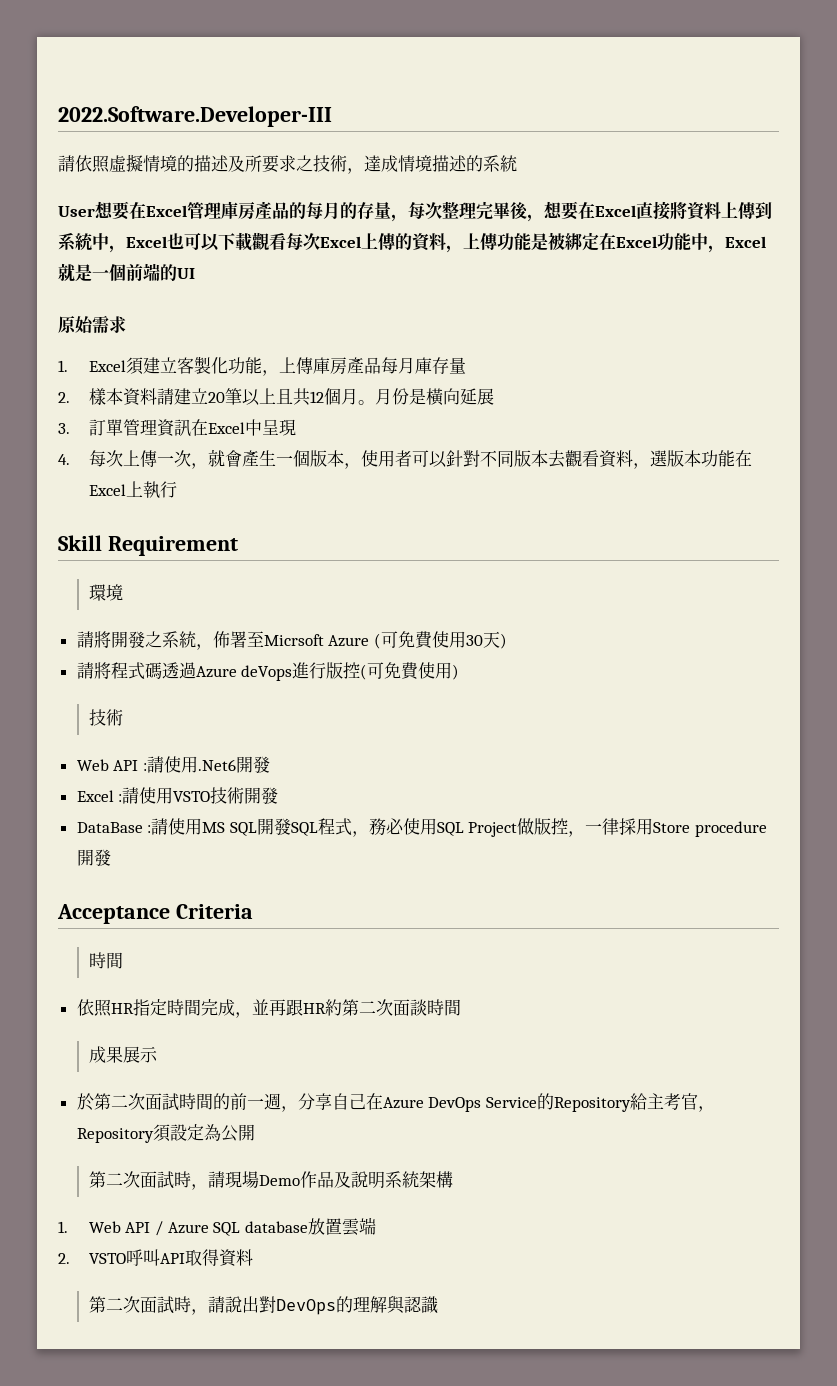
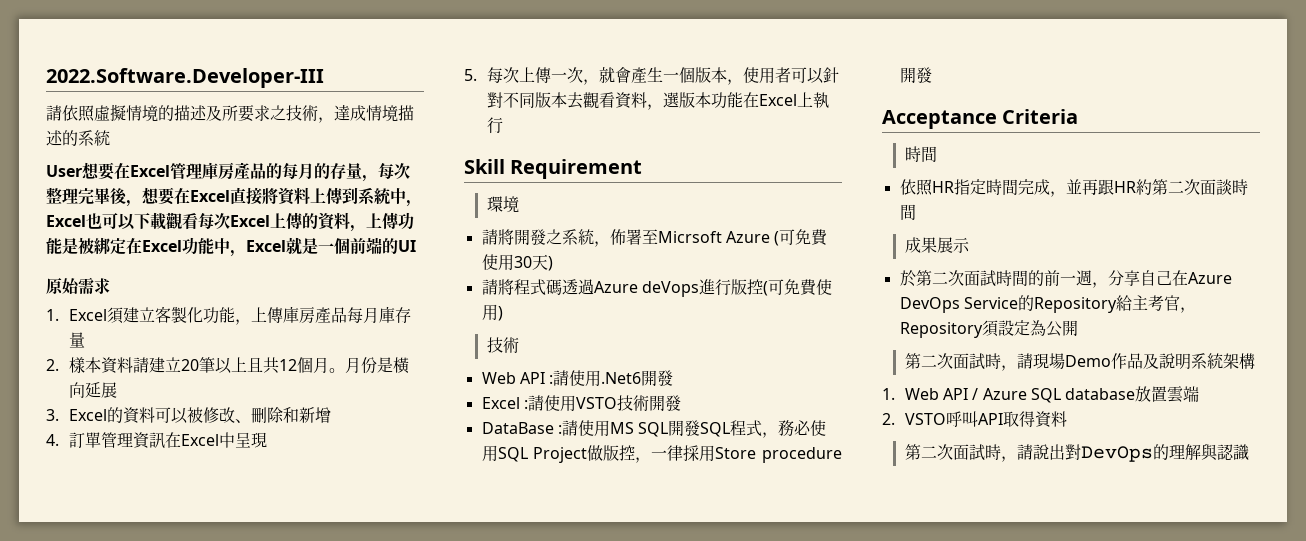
(70, 428) none -> [68,407,331,424] [46,434,59,446] Excel的資料可以被修改、刪除和新增 // 4.
[58,454,70,465] 4. -> [464,69,477,81] 5.

